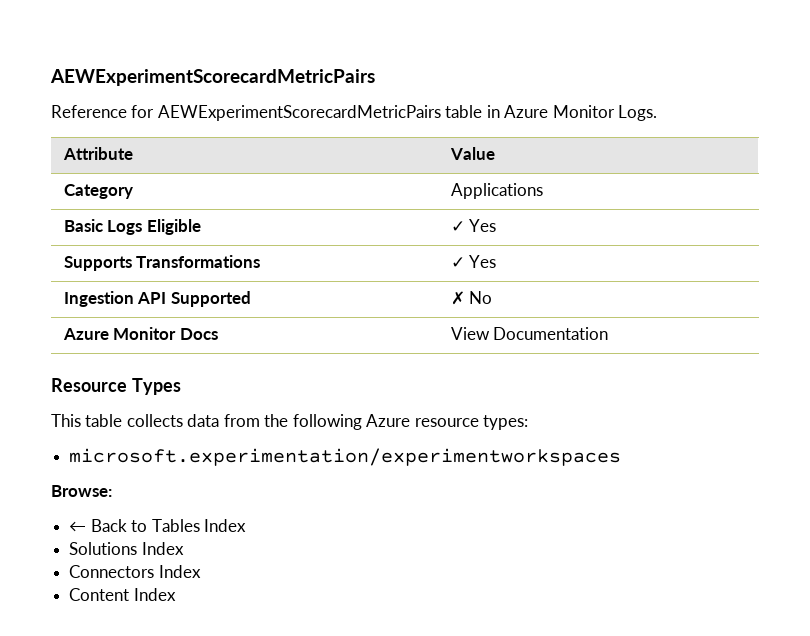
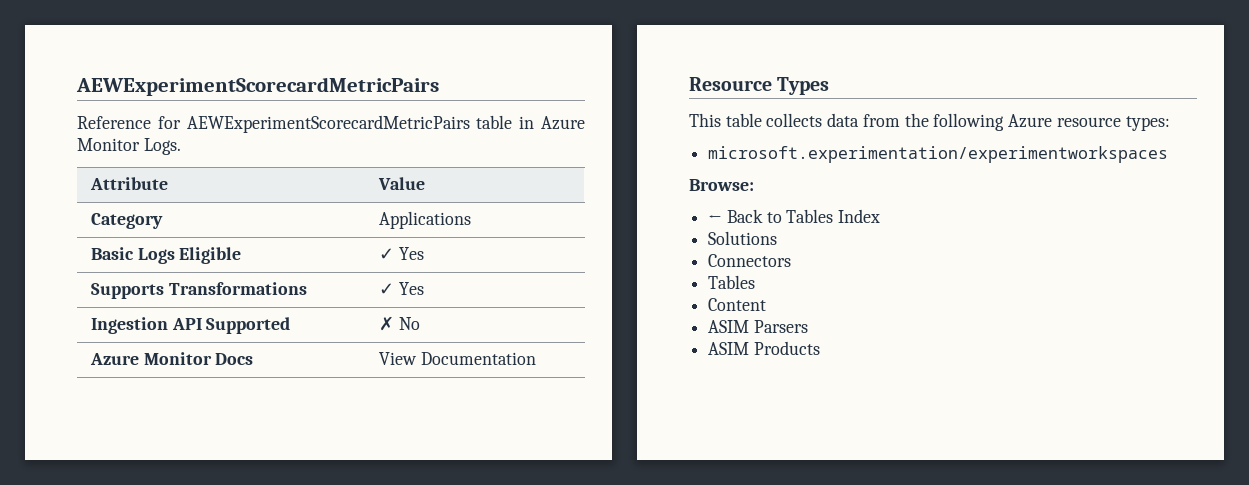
[141,542,184,555] Index -> (778, 238) none
[158,565,201,578] Index -> [708,275,756,289] // Tables
[133,588,176,601] Index -> [708,320,808,333] [708,341,820,355] // ASIM Parsers // ASIM Products

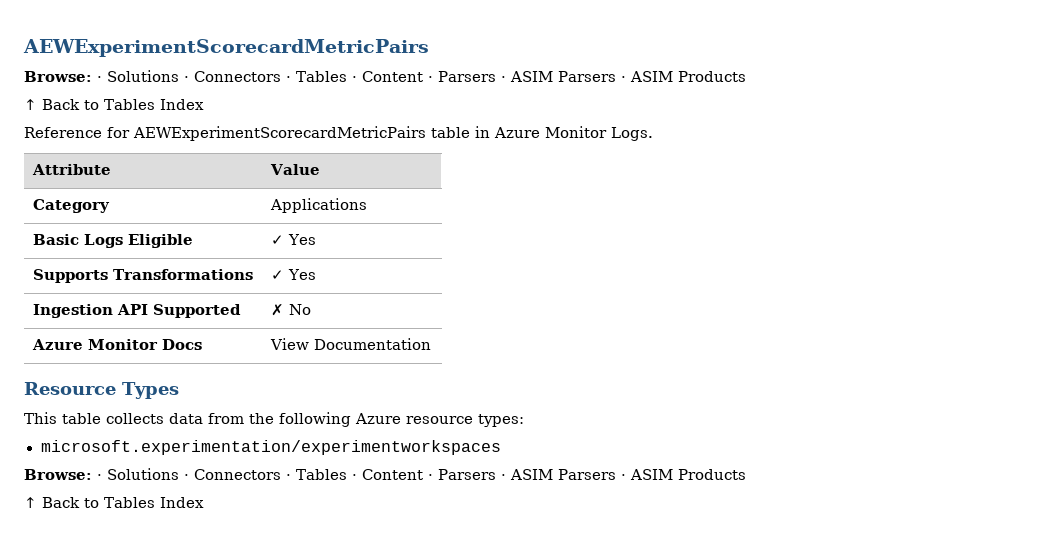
[76,77,439,96] AEWExperimentScorecardMetricPairs -> [23,39,429,57] [24,70,746,82] [24,99,204,110] AEWExperimentScorecardMetricPairs // Browse: · Solutions · Connectors · Tables · Content · Parsers · ASIM Parsers · ASIM Products // ↑ Back to Tables Index
[708,209,881,223] [708,231,778,245] [708,254,792,267] [708,275,756,289] [708,298,767,311] [708,320,808,333] [708,341,820,355] // ← Back to Tables Index // Solutions // Connectors // Tables // Content // ASIM Parsers // ASIM Products -> [97,468,746,480] [24,497,204,508] · Solutions · Connectors · Tables · Content · Parsers · ASIM Parsers · ASIM Products // ↑ Back to Tables Index

